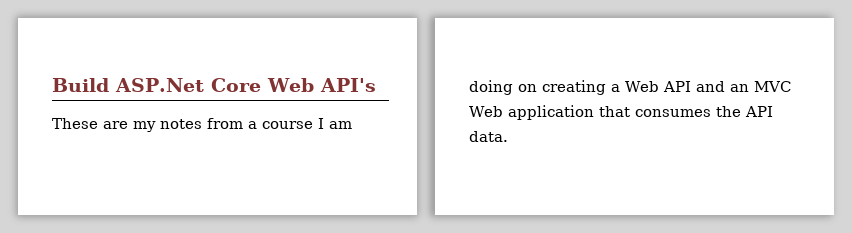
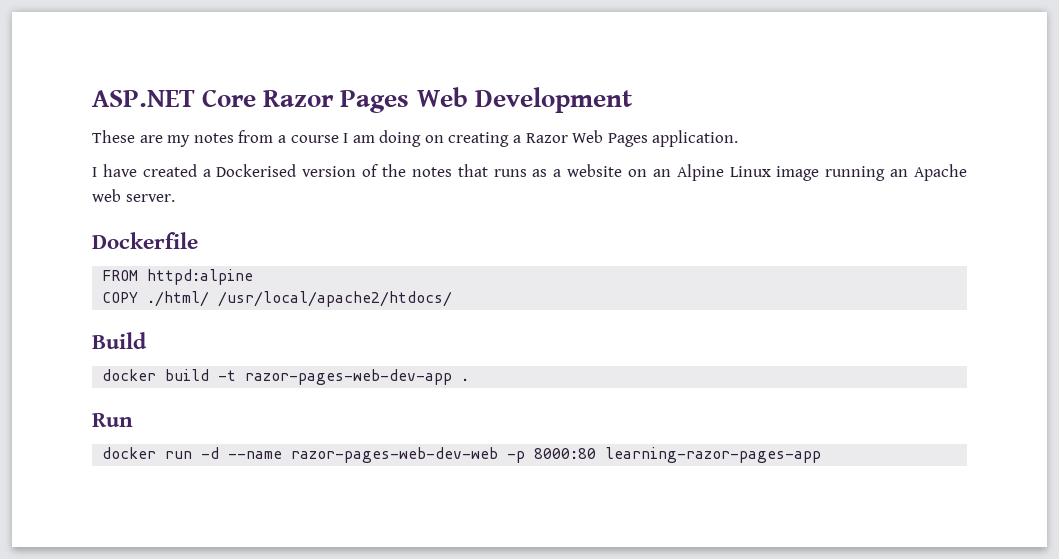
[52,78,376,92] Build ASP.Net Core Web API's -> [92,87,632,113] ASP.NET Core Razor Pages Web Development
[625,81,791,92] [469,105,773,120] [469,131,508,142] Web API and an MVC Web application that consumes the API data. -> [525,130,739,147] [92,164,967,181] [92,189,175,202] [92,232,198,249] [102,269,254,285] [102,291,453,307] [92,332,147,349] [102,369,470,385] [92,413,133,427] [102,447,822,463] Razor Web Pages application. // I have created a Dockerised version of the notes that runs as a website on an Alpine Linux image running an Apache web server. // Dockerfile // FROM httpd:alpine // COPY ./html/ /usr/local/apache2/htdocs/ // Build // docker build -t razor-pages-web-dev-app . // Run // docker run -d --name razor-pages-web-dev-web -p 8000:80 learning-razor-pages-app

